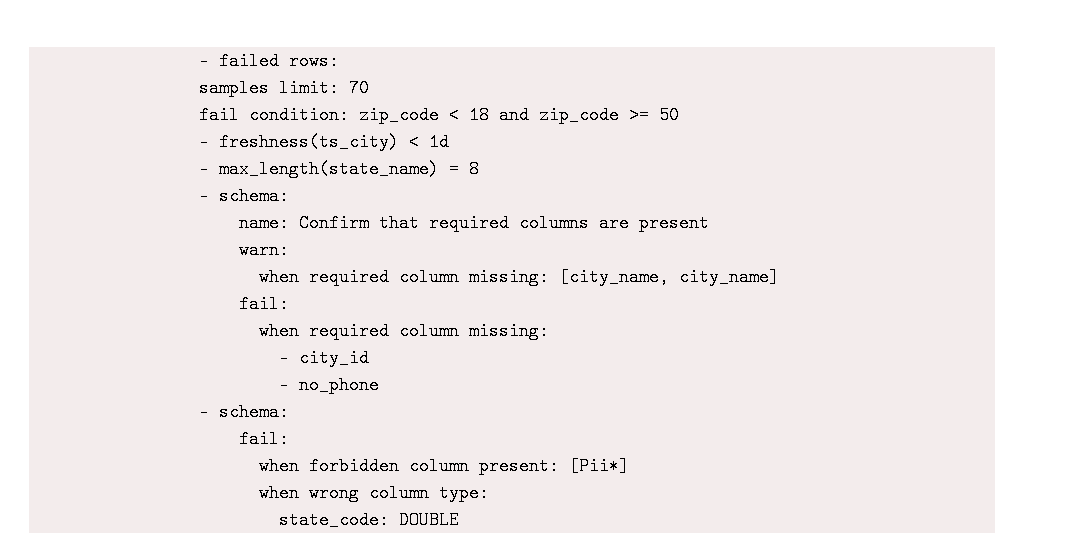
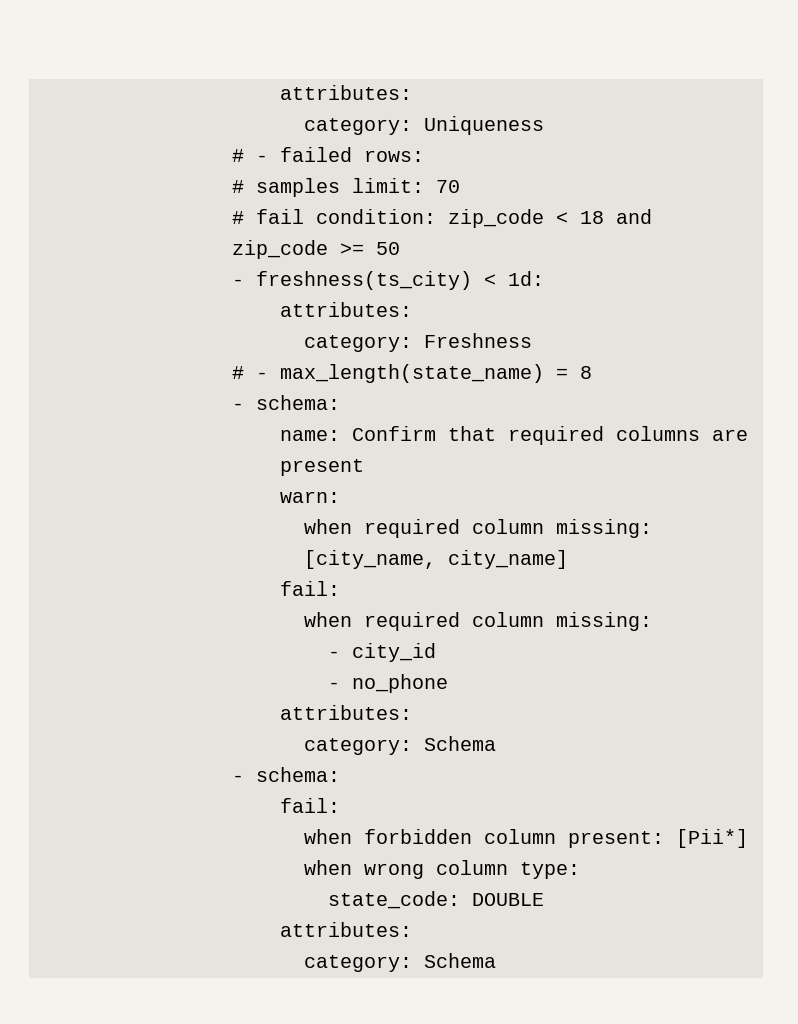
(198, 61) none -> [279,85,412,100] [303,116,544,135] [231,149,244,162] attributes: // category: Uniqueness // #
(339, 61) none -> [231,180,244,193] #
(369, 88) none -> [231,211,244,224] #
[428,133,449,151] 1d // -> [507,271,544,286] [279,302,412,317] [303,333,532,352] [231,366,244,379] 1d: // attributes: // category: Freshness // #
(379, 385) none -> [279,705,412,720] [303,736,496,755] // attributes: // category: Schema
(459, 520) none -> [279,922,412,937] [303,953,496,972] // attributes: // category: Schema

